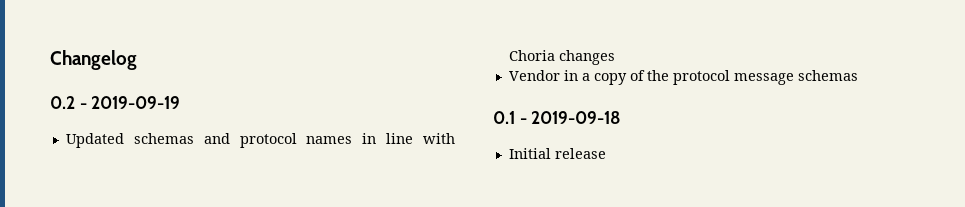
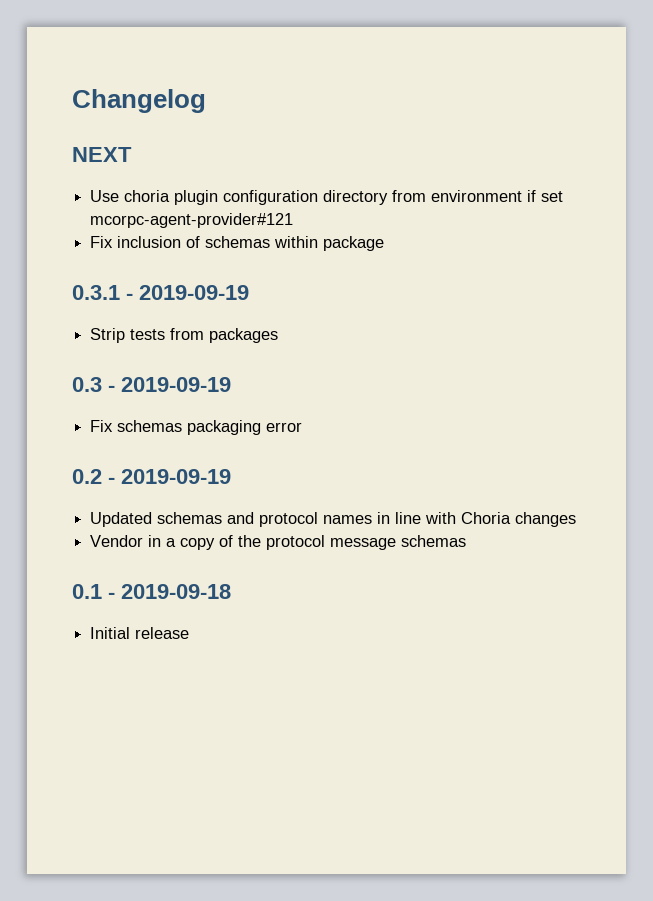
(137, 60) none -> [72,147,132,162] [90,190,564,205] [90,213,294,228] [90,236,385,251] [72,285,249,300] [90,328,279,343] [72,377,231,392] [90,420,303,435] // NEXT // Use choria plugin configuration directory from environment if set mcorpc-agent-provider#121 // Fix inclusion of schemas within package // 0.3.1 - 2019-09-19 // Strip tests from packages // 0.3 - 2019-09-19 // Fix schemas packaging error

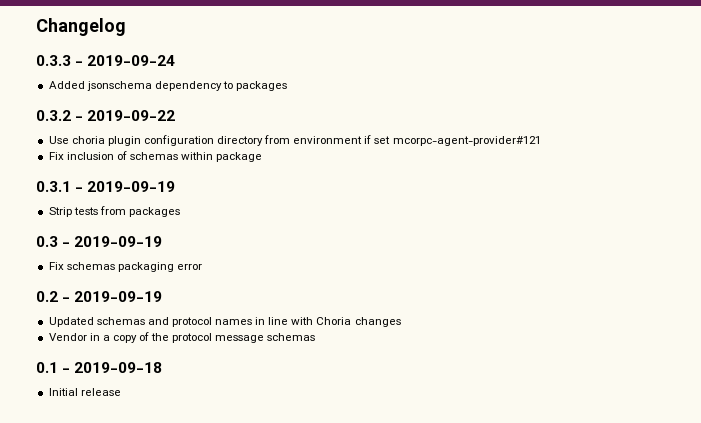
[72,147,132,162] NEXT -> [36,55,176,66] [48,81,288,91] [36,110,176,121] 0.3.3 - 2019-09-24 // Added jsonschema dependency to packages // 0.3.2 - 2019-09-22

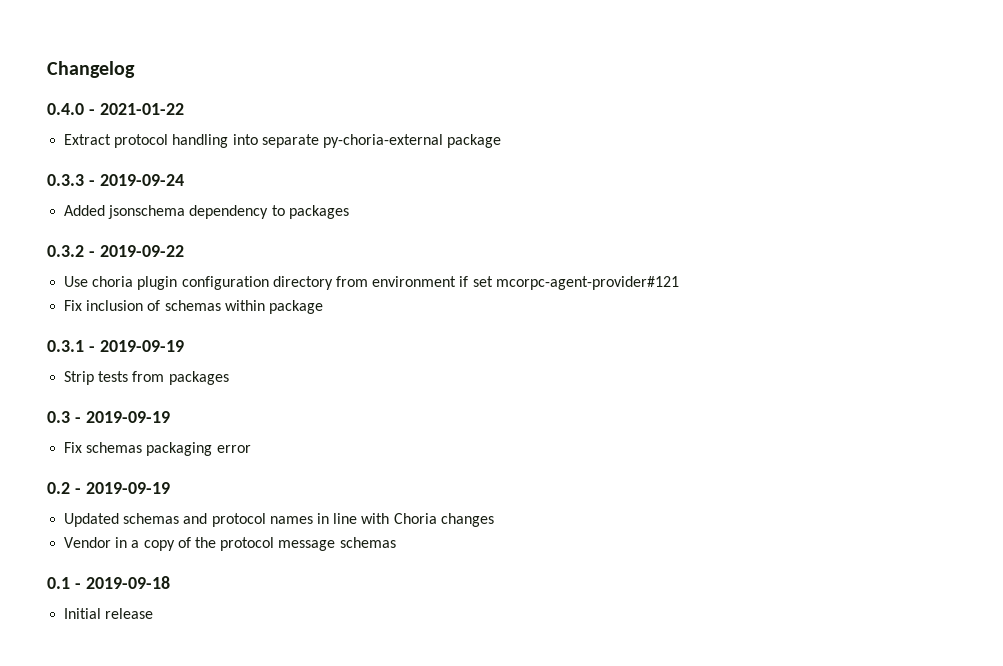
(126, 27) none -> [47,103,184,115] [64,134,502,148] // 0.4.0 - 2021-01-22 // Extract protocol handling into separate py-choria-external package

